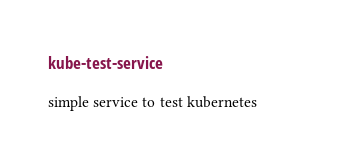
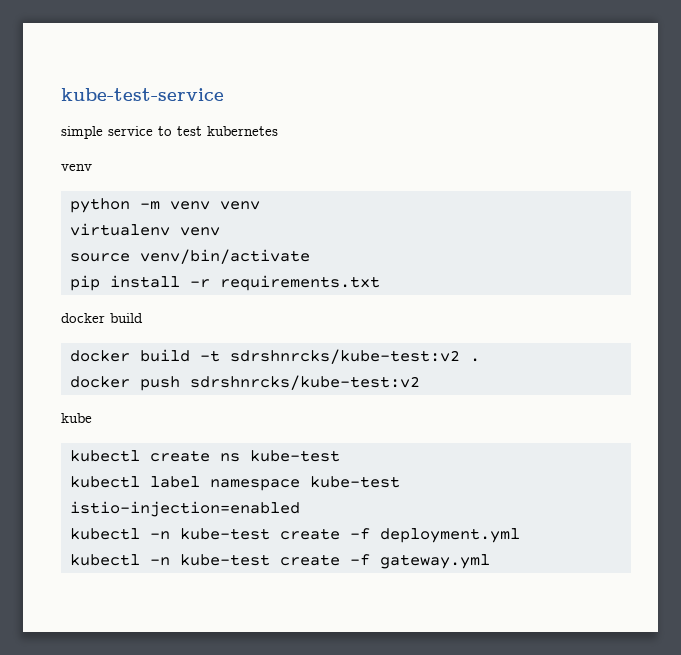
(257, 102) none -> [61,164,92,171] [69,198,260,213] [69,223,220,236] [69,249,310,264] [69,275,380,291] [61,313,143,323] [69,349,480,364] [69,375,420,391] [61,413,92,423] [69,450,340,462] [69,476,400,491] [69,501,300,517] [69,528,520,543] [69,554,490,569] // venv // python -m venv venv // virtualenv venv // source venv/bin/activate // pip install -r requirements.txt // docker build // docker build -t sdrshnrcks/kube-test:v2 . // docker push sdrshnrcks/kube-test:v2 // kube // kubectl create ns kube-test // kubectl label namespace kube-test istio-injection=enabled // kubectl -n kube-test create -f deployment.yml // kubectl -n kube-test create -f gateway.yml

